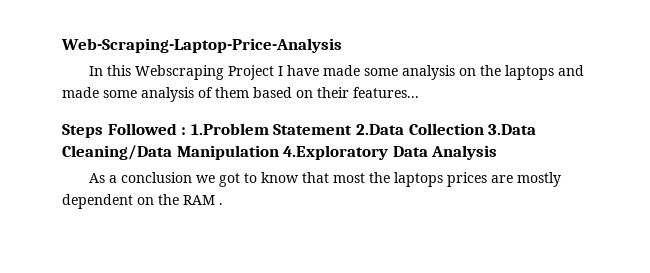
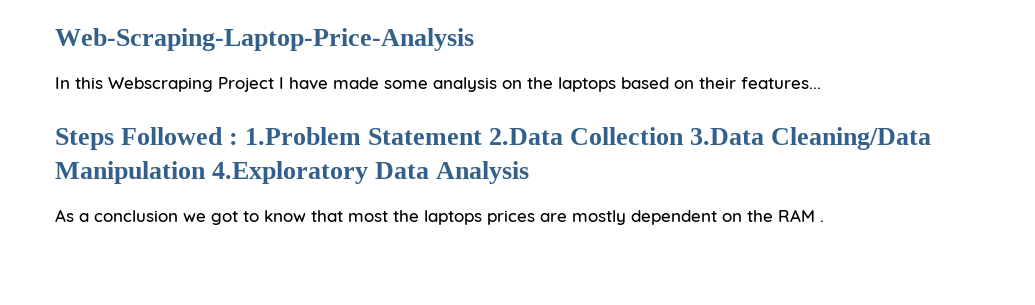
[557,65,584,76] [62,87,249,102] and made some analysis of them -> (616, 84) none

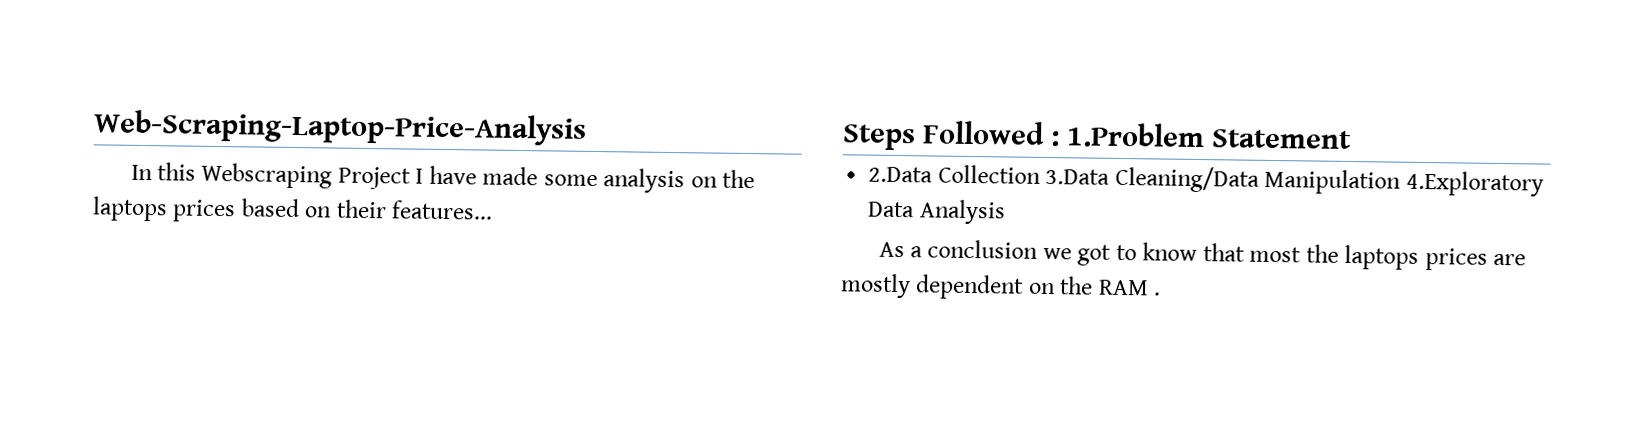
(616, 84) none -> [172,199,237,223] prices
(483, 136) none -> (1353, 139) //

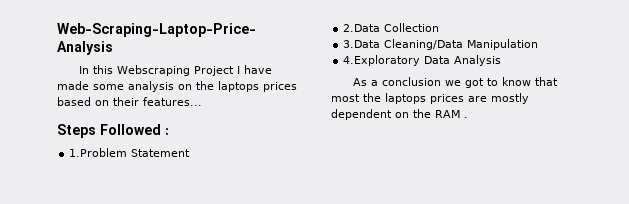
(1061, 138) none -> (169, 131) //
(1041, 174) none -> (440, 27) //
(1402, 181) none -> (539, 44) //

